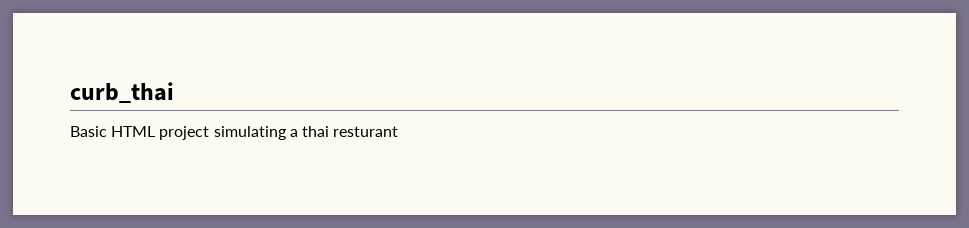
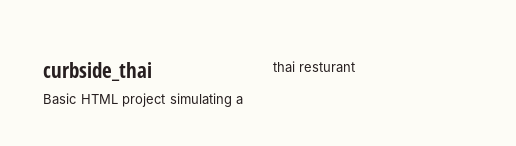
[70,82,174,103] curb_thai -> [43,62,152,81] curbside_thai

